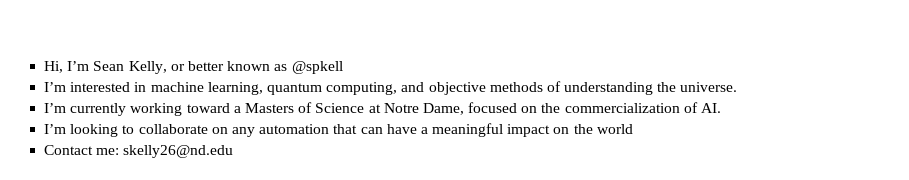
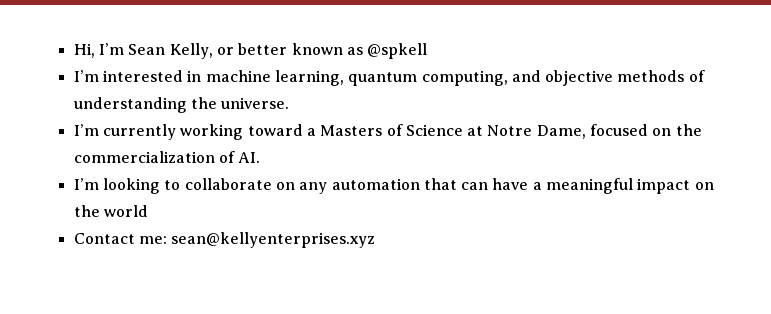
[123,145,234,158] skelly26@nd.edu -> [171,232,376,248] sean@kellyenterprises.xyz

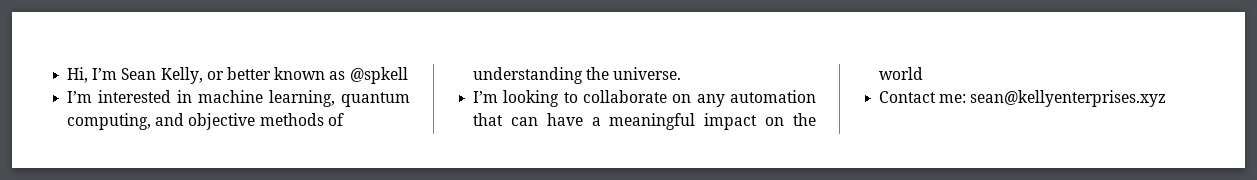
[73,124,702,140] [73,151,261,163] // I’m currently working toward a Masters of Science at Notre Dame, focused on the commercialization of AI. -> (682, 73) none

